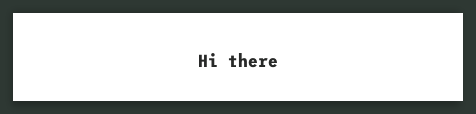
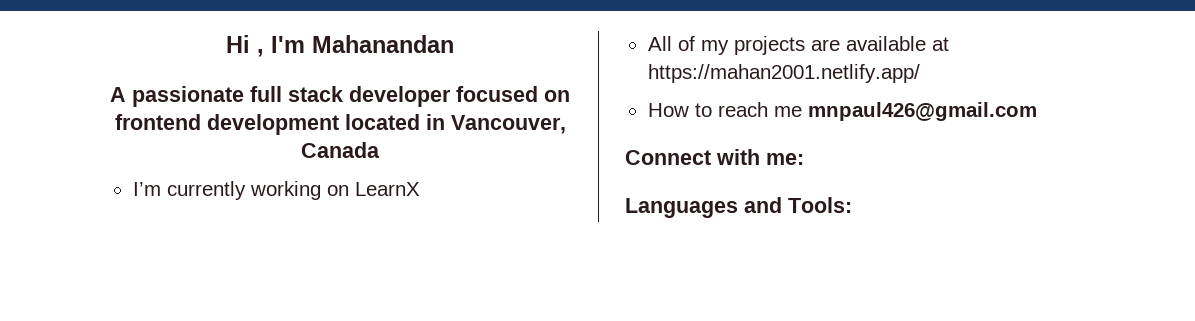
[228,53,278,68] there -> [257,35,454,57] [110,86,570,107] [114,114,566,135] [301,142,380,158] [132,181,420,200] [647,36,949,55] [647,64,920,83] [647,102,1037,121] [625,149,804,165] [625,197,852,218] , I'm Mahanandan // A passionate full stack developer focused on frontend development located in Vancouver, Canada // I’m currently working on LearnX // All of my projects are available at https://mahan2001.netlify.app/ // How to reach me mnpaul426@gmail.com // Connect with me: // Languages and Tools:

